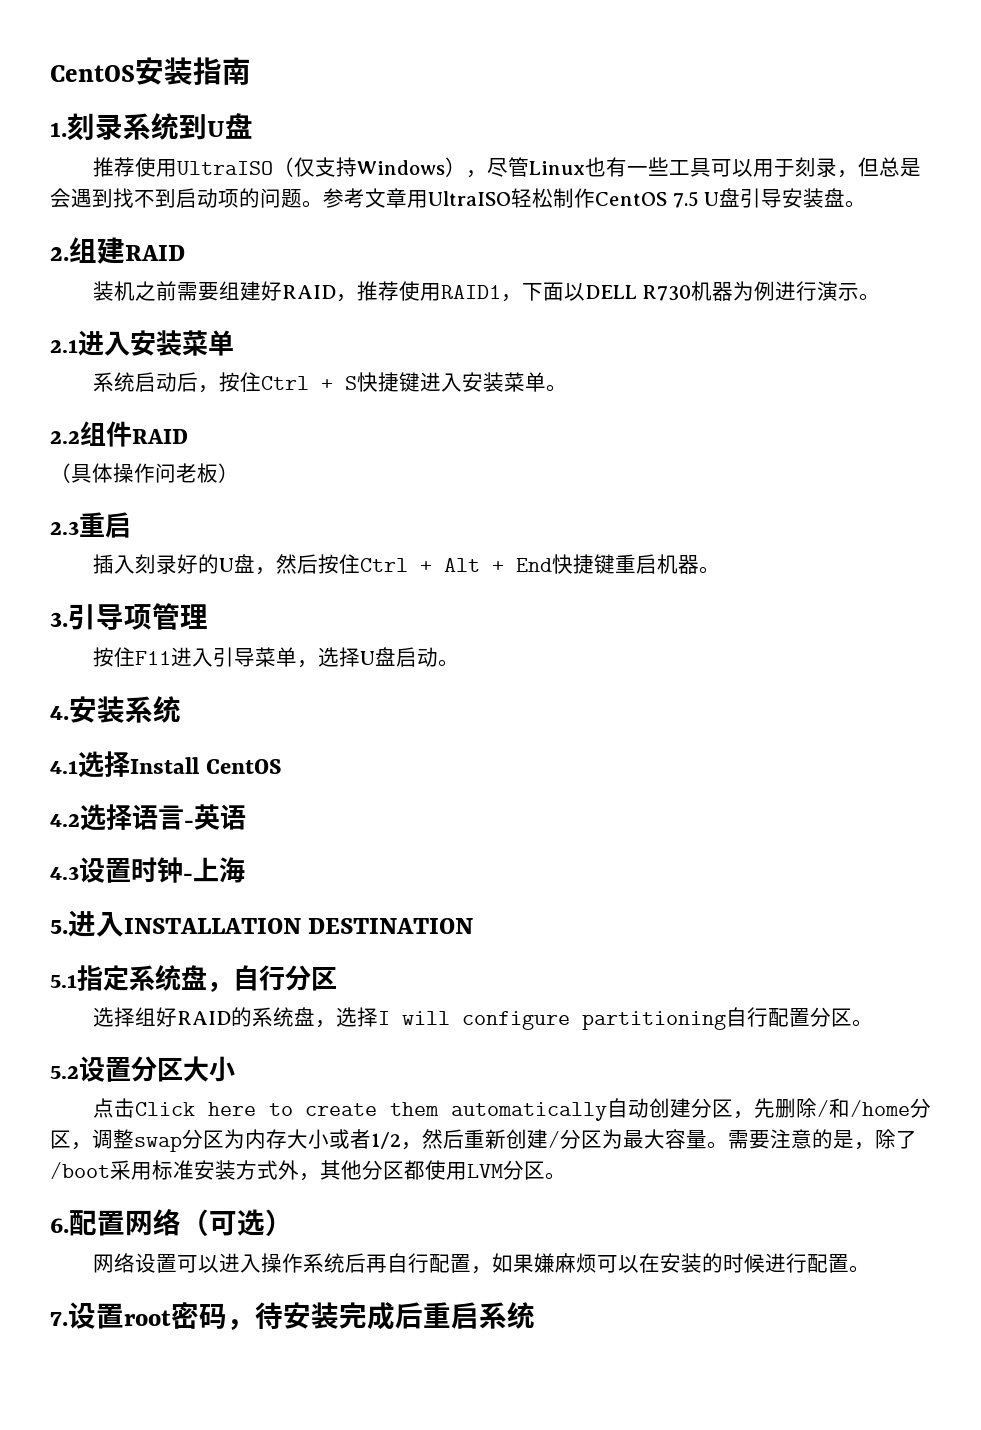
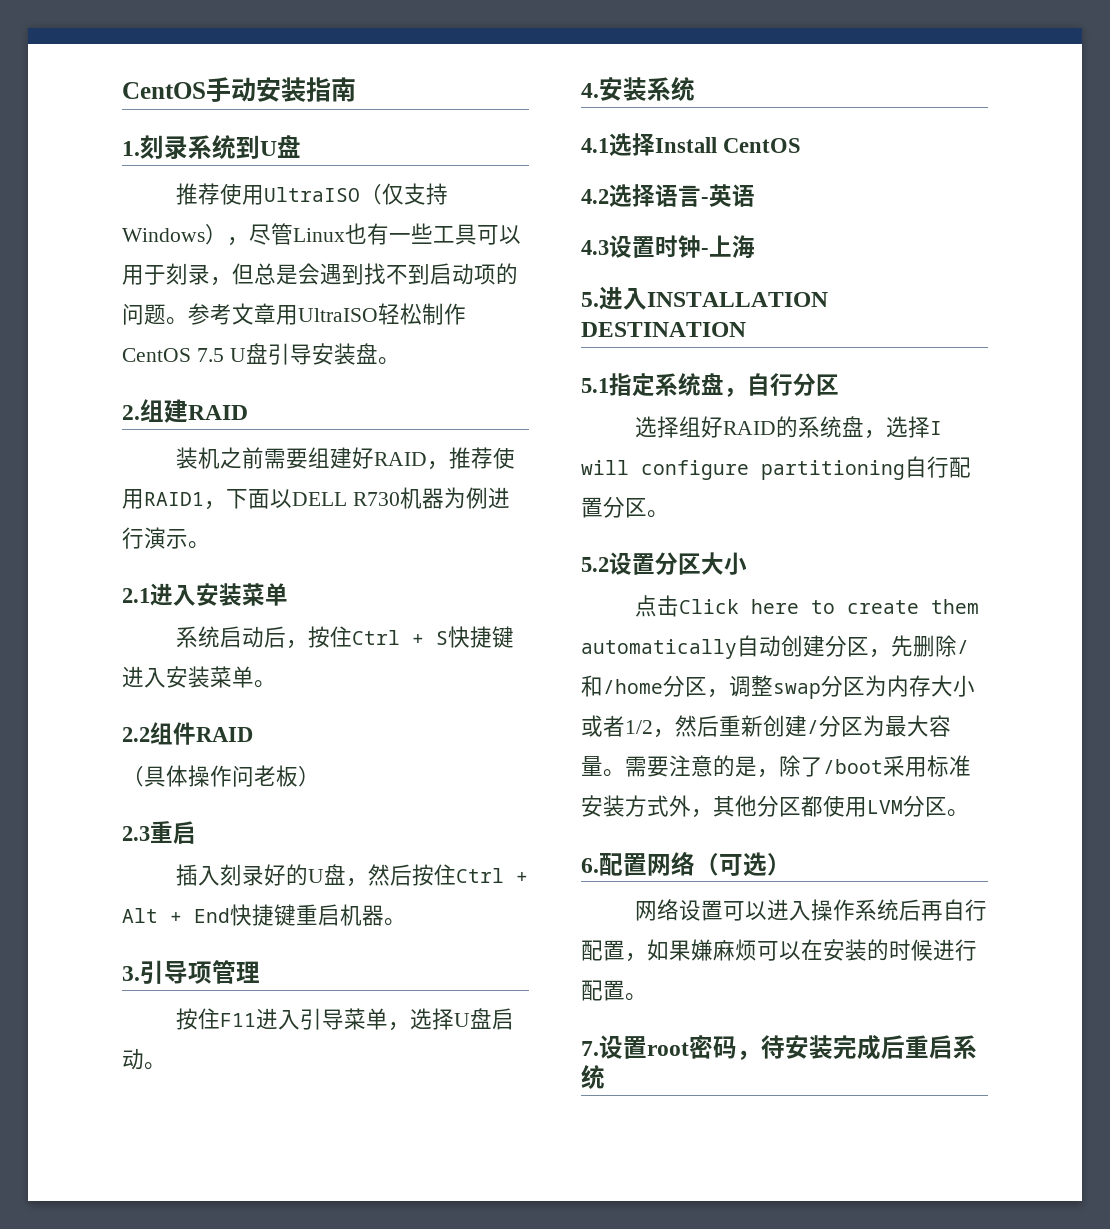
[50,65,135,82] CentOS -> [122,77,256,102] CentOS手动

